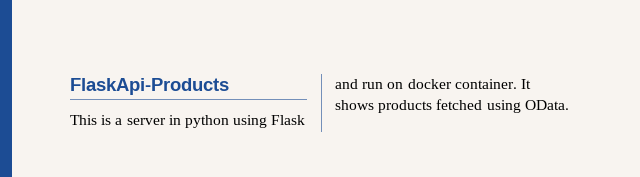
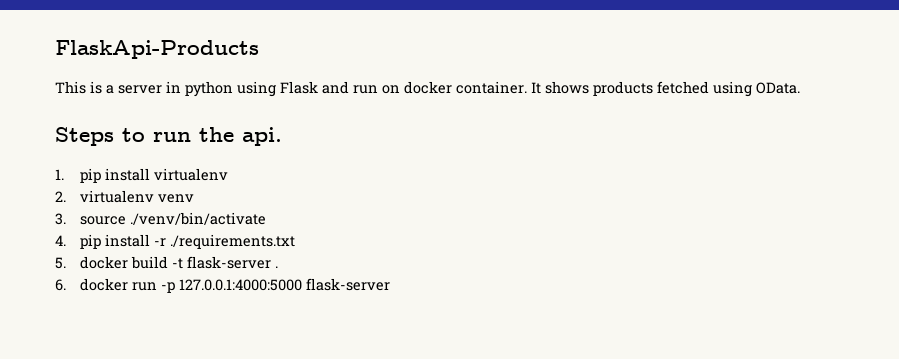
(569, 105) none -> [55,127,282,146] [55,168,228,183] [55,190,194,203] [55,212,266,225] [55,234,295,249] [55,256,278,269] [55,278,390,293] // Steps to run the api. // 1. pip install virtualenv // 2. virtualenv venv // 3. source ./venv/bin/activate // 4. pip install -r ./requirements.txt // 5. docker build -t flask-server . // 6. docker run -p 127.0.0.1:4000:5000 flask-server

